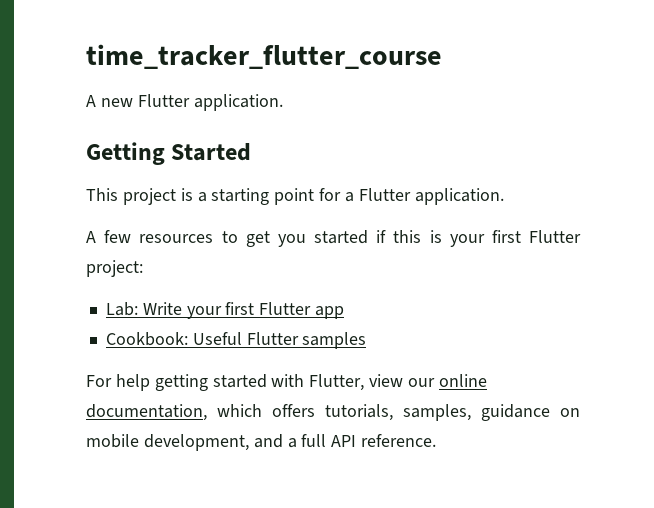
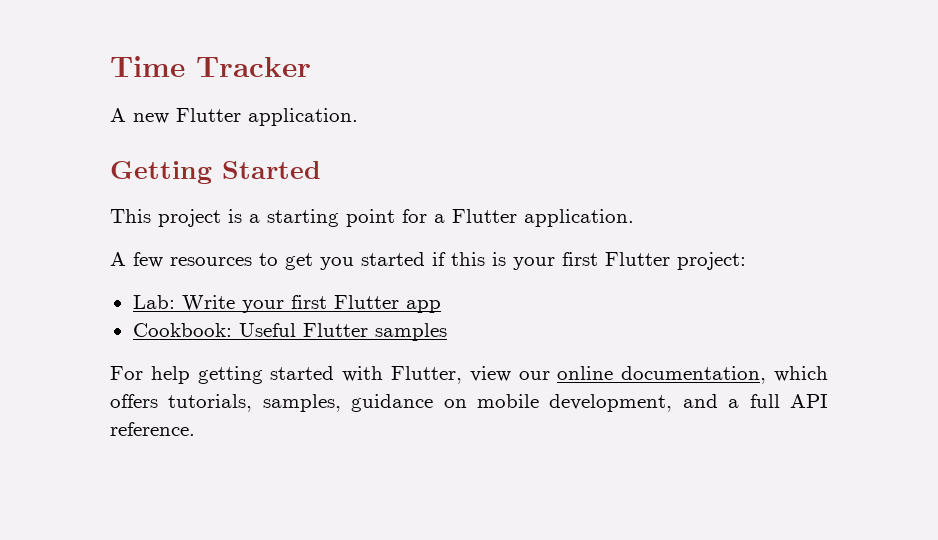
[86,44,442,69] time_tracker_flutter_course -> [110,56,311,77] Time Tracker

